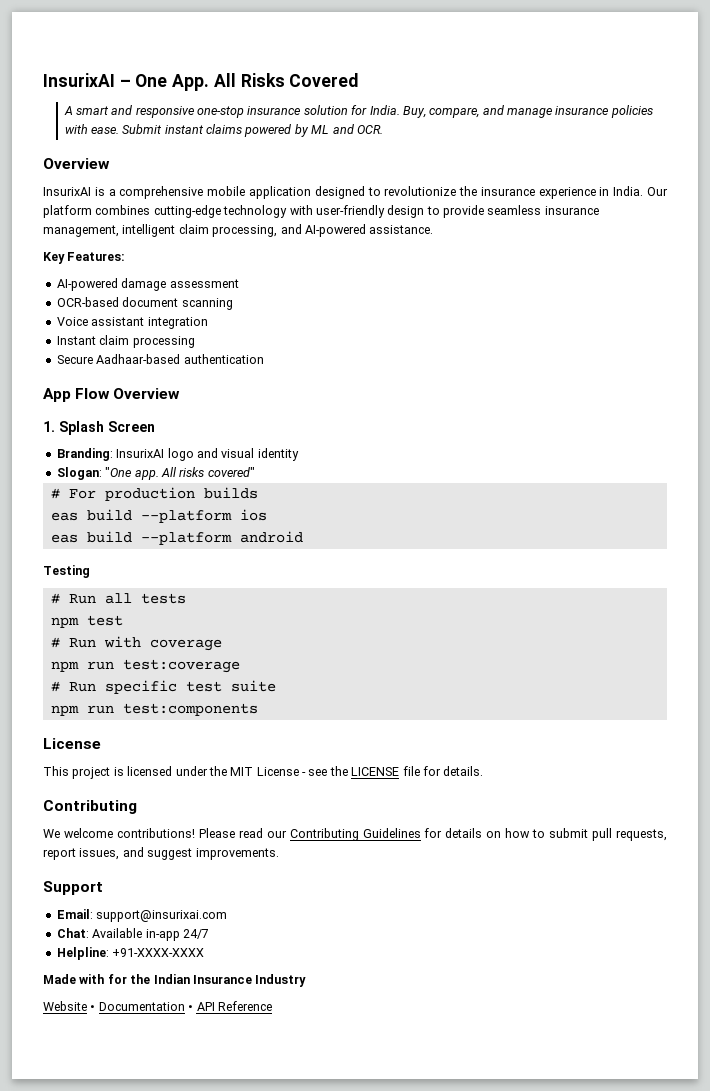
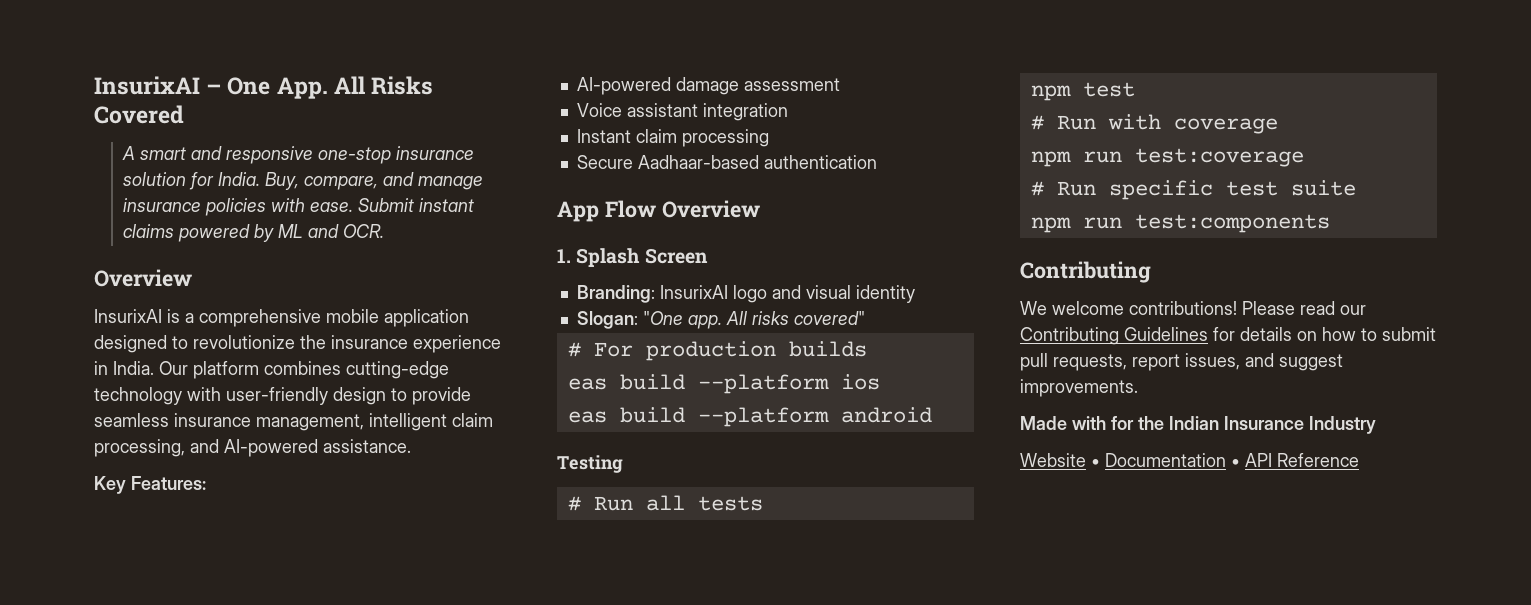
[56,297,233,310] // OCR-based document scanning -> (840, 84) none
[43,738,101,749] [43,766,484,779] // License // This project is licensed under the MIT License - see the LICENSE file for details. -> (1330, 223) none
[43,881,103,895] [56,909,228,922] [56,928,209,941] [56,947,205,960] // Support // Email: support@insurixai.com // Chat: Available in-app 24/7 // Helpline: +91-XXXX-XXXX -> (1138, 388) none

